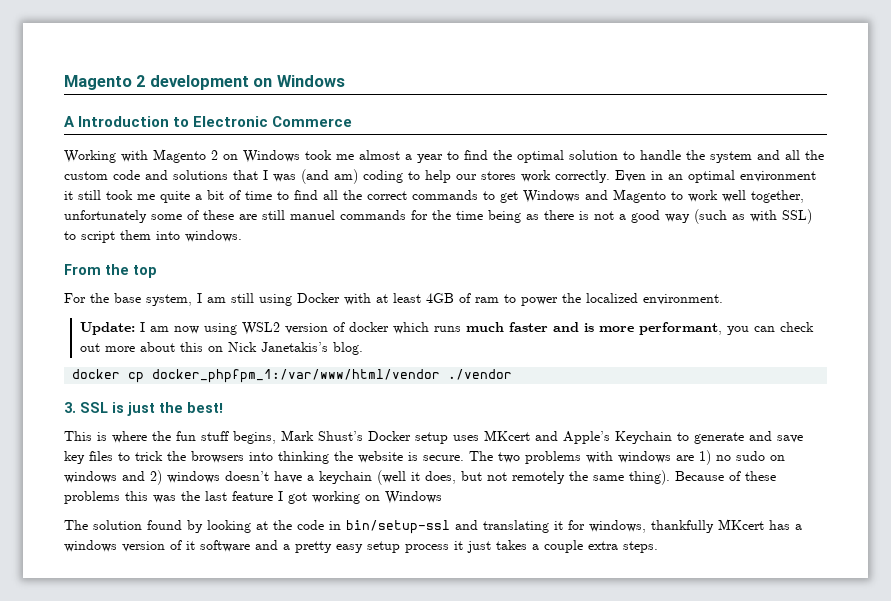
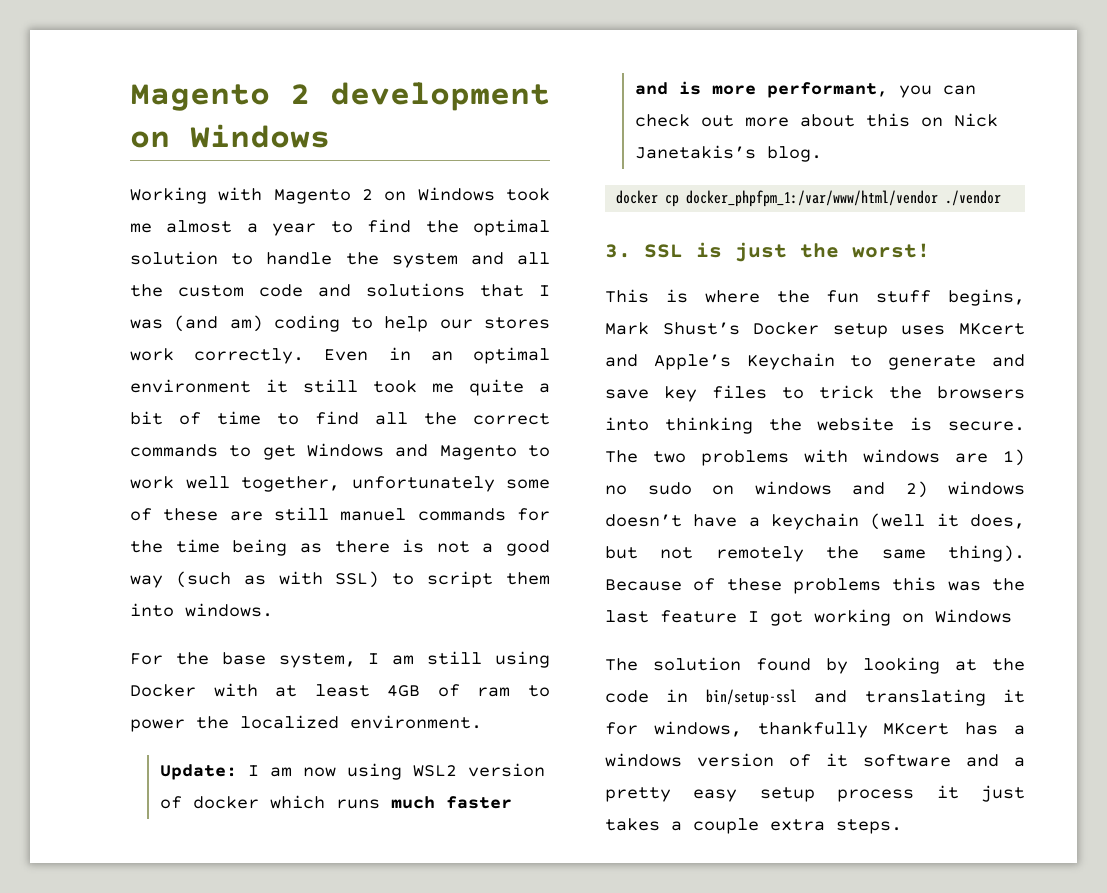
[64,116,353,127] // A Introduction to Electronic Commerce -> (330, 136) none
[64,264,157,278] // From the top -> (273, 610) none
[187,402,223,413] best! -> [852,243,930,258] worst!

